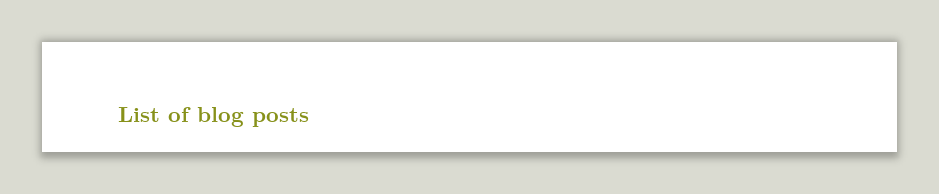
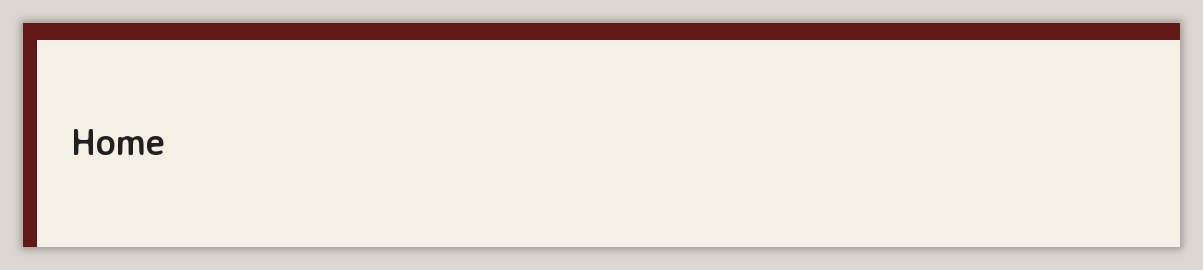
[118,107,309,127] List of blog posts -> [71,129,165,155] Home

